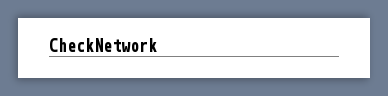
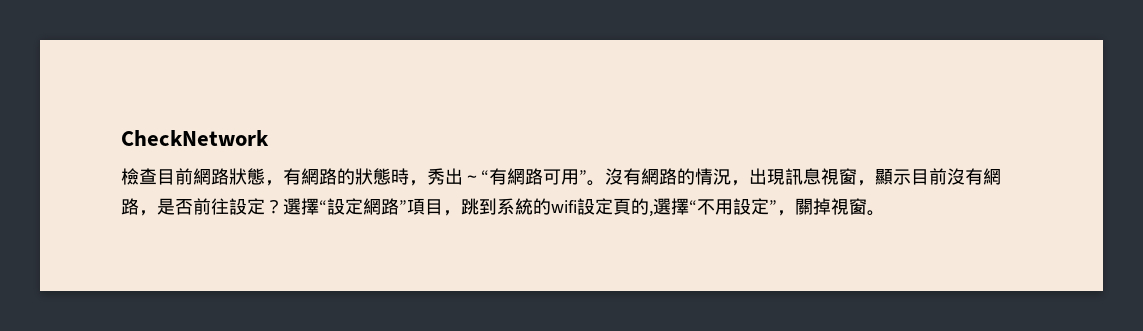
(157, 45) none -> [121,168,1001,186] [121,198,885,217] // 檢查目前網路狀態，有網路的狀態時，秀出～“有網路可用”。沒有網路的情況，出現訊息視窗，顯示目前沒有網路，是否前往設定？選擇“設定網路”項目，跳到系統的wifi設定頁的,選擇“不用設定”，關掉視窗。

